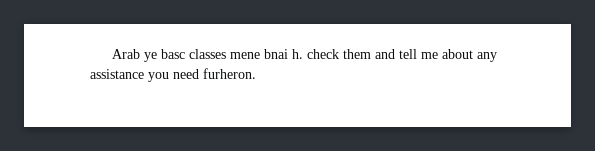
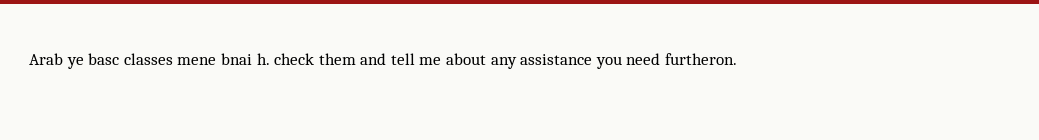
[203,68,256,79] furheron. -> [665,53,738,65] furtheron.

